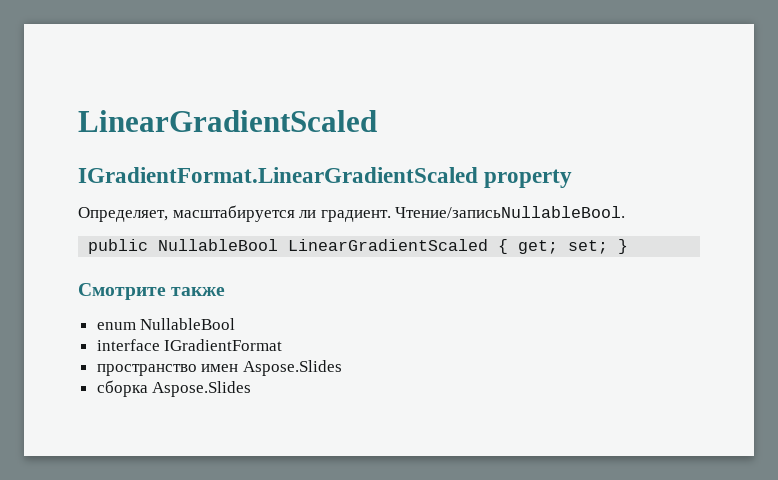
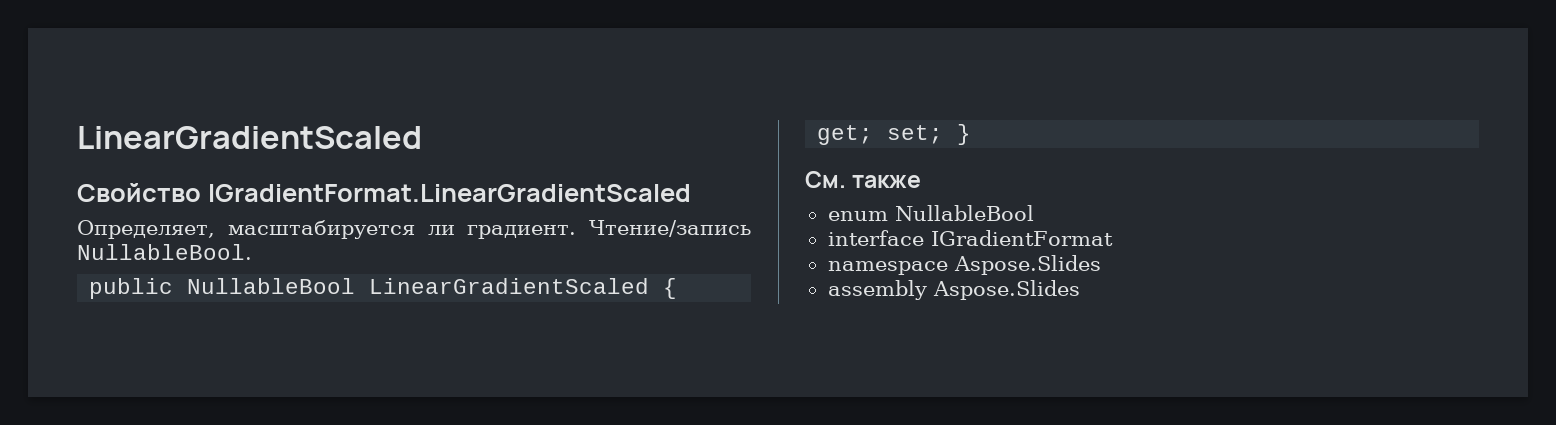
(377, 121) none -> [77,183,201,202] Свойство
[484,169,573,188] property -> (691, 193) none
[395,206,626,218] Чтение/записьNullableBool. -> [589,220,751,237] [77,244,252,260] Чтение/запись NullableBool.
[78,283,166,300] Смотрите -> [805,171,846,188] См.
[96,364,239,376] пространство имен -> [827,261,948,275] namespace
[96,380,148,397] сборка -> [827,280,927,300] assembly

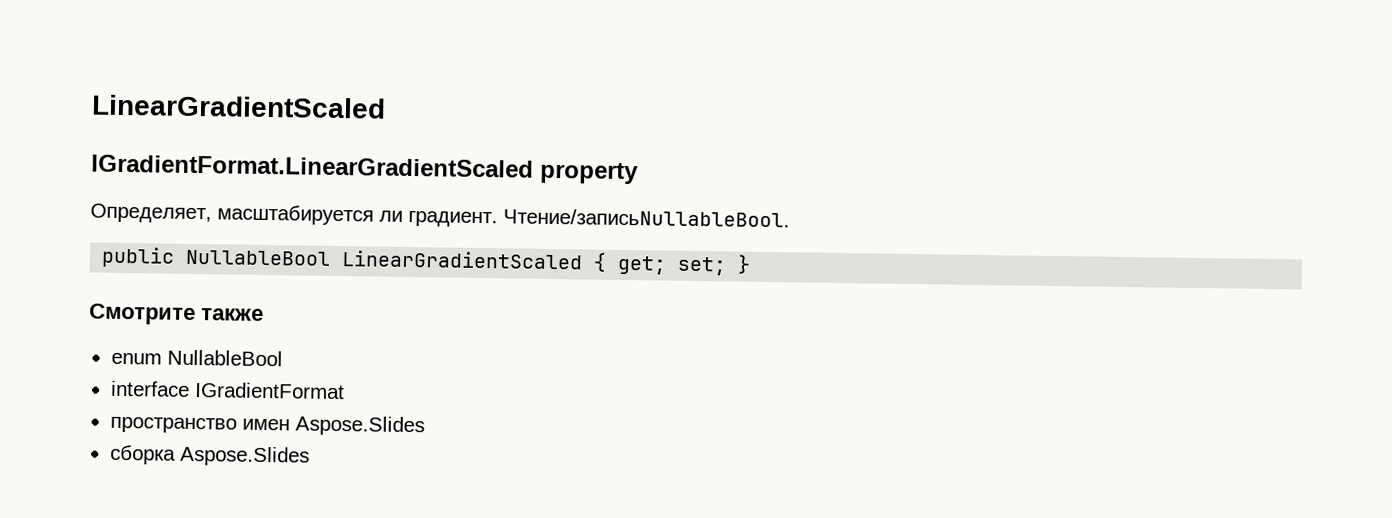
[77,183,201,202] Свойство -> (386, 106) none
(691, 193) none -> [540,161,639,185] property
[589,220,751,237] [77,244,252,260] Чтение/запись NullableBool. -> [503,208,790,228] Чтение/записьNullableBool.
[805,171,846,188] См. -> [89,303,196,326] Смотрите
[827,261,948,275] namespace -> [109,416,290,434] пространство имен
[827,280,927,300] assembly -> [109,444,176,465] сборка

